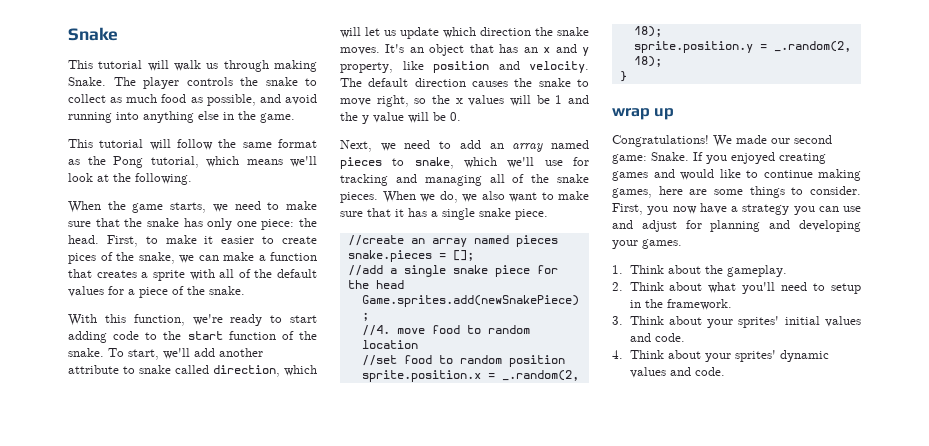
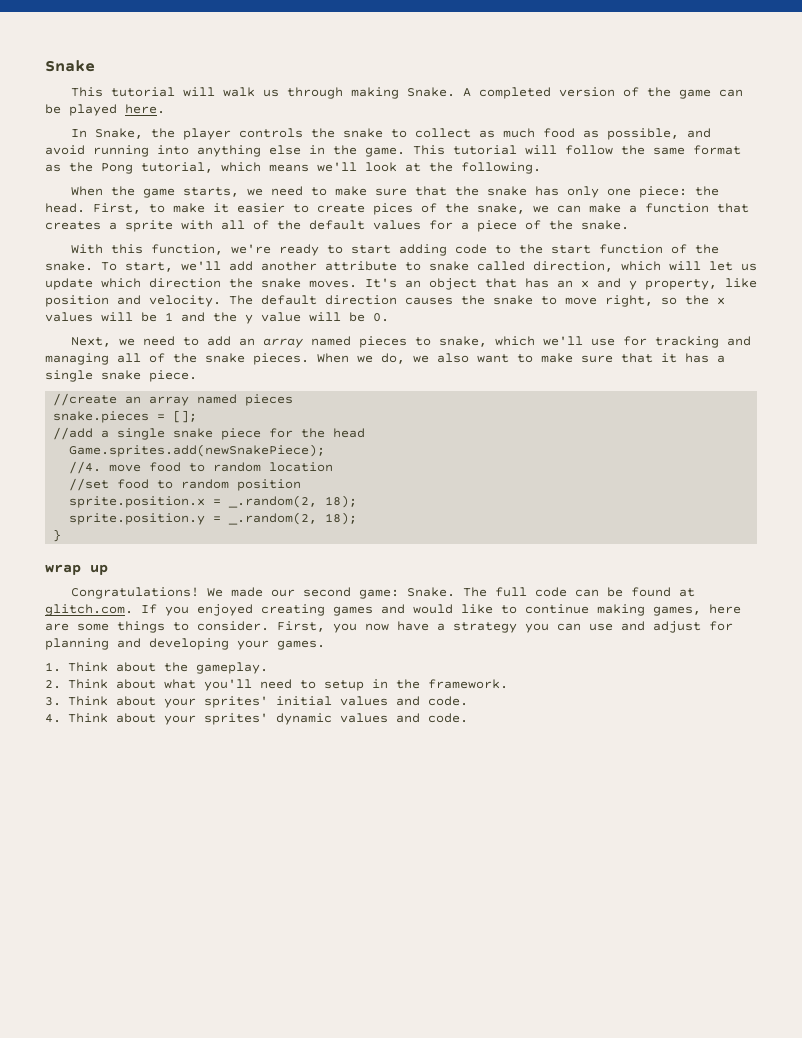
[113,77,136,86] The -> [463,87,744,99] [45,104,165,116] [71,128,176,139] A completed version of the game can be played here. // In Snake, the
(295, 118) // -> (405, 152) none
(689, 156) none -> [463,587,696,597] [45,604,133,616] The full code can be found at glitch.com.

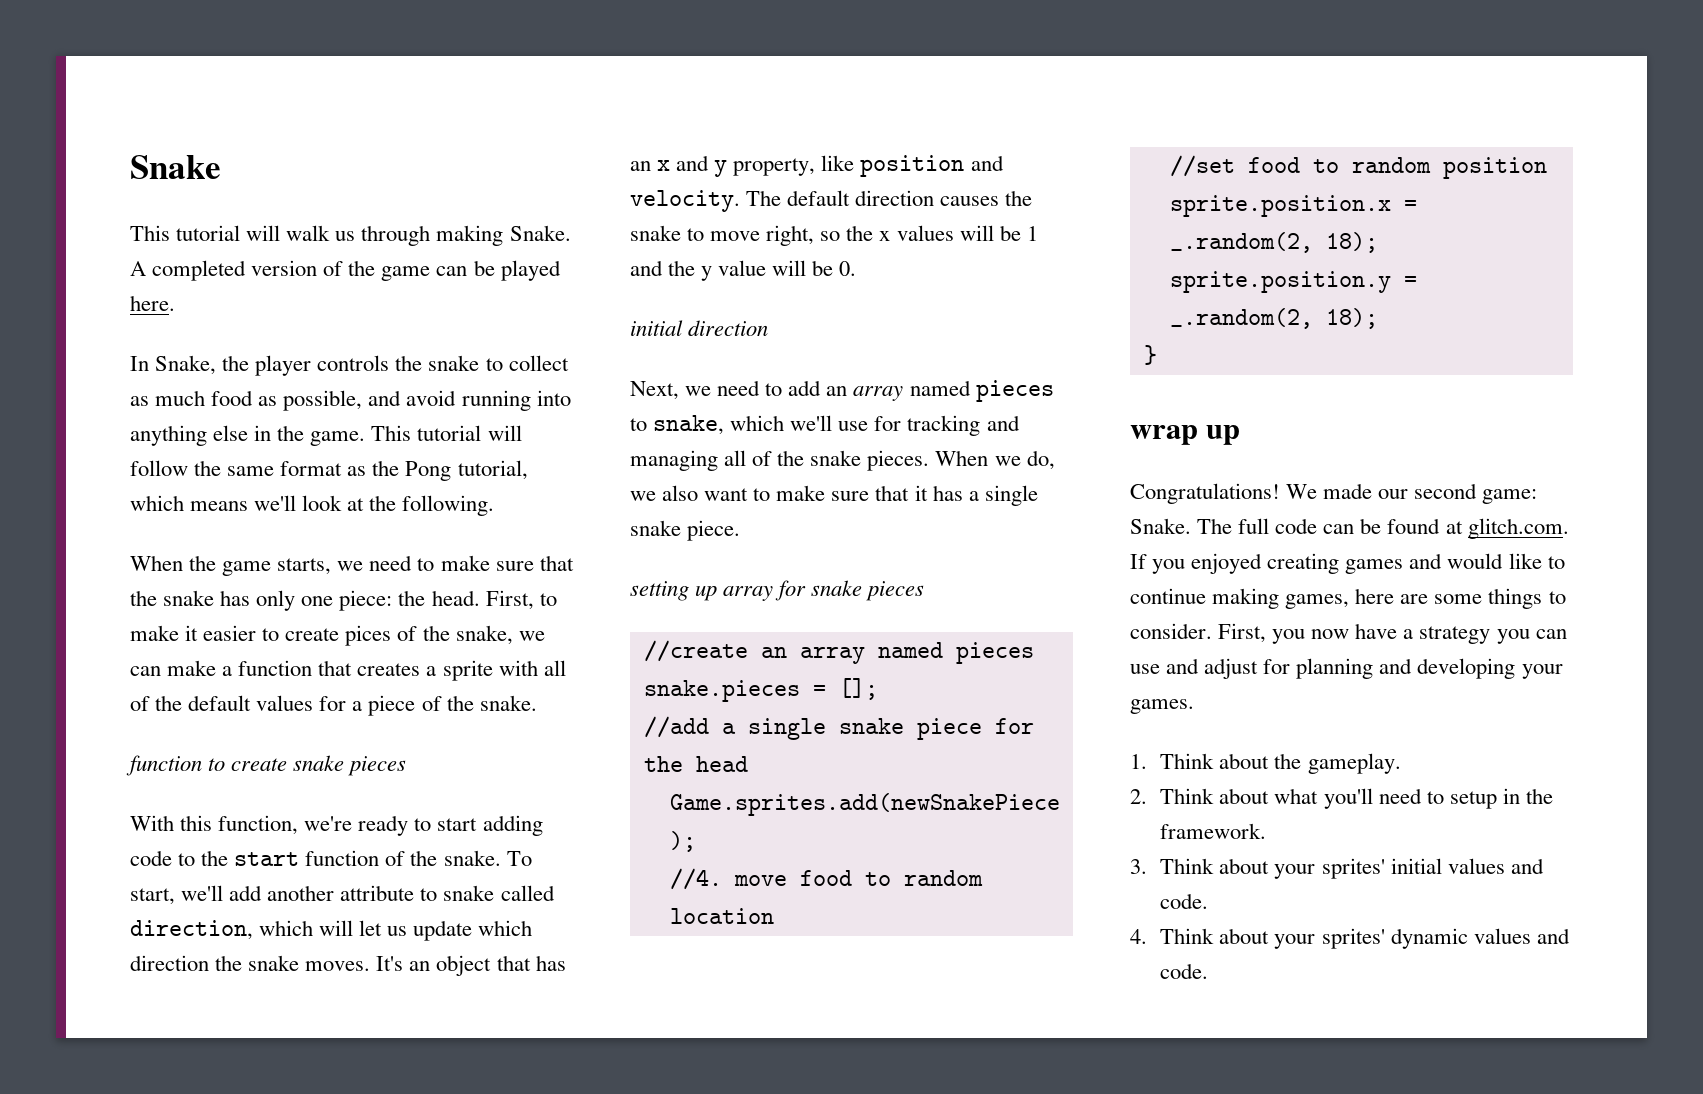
(629, 225) none -> [126,755,407,776] // function to create snake pieces
(389, 317) none -> [630,320,769,336] // initial direction
(197, 376) none -> [630,580,925,601] // setting up array for snake pieces

